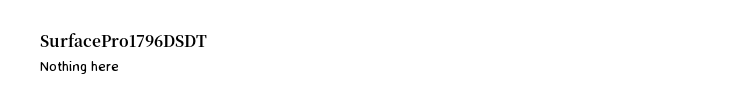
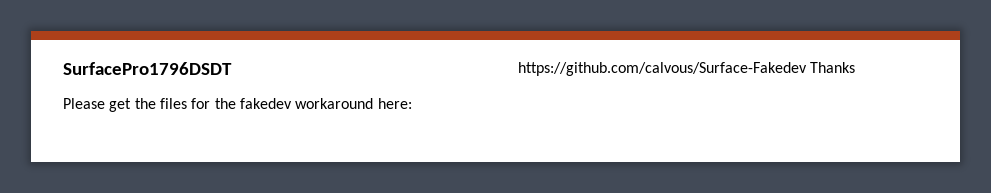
[40,61,119,74] Nothing here -> [63,98,412,112] [518,62,856,76] Please get the files for the fakedev workaround here: https://github.com/calvous/Surface-Fakedev Thanks

